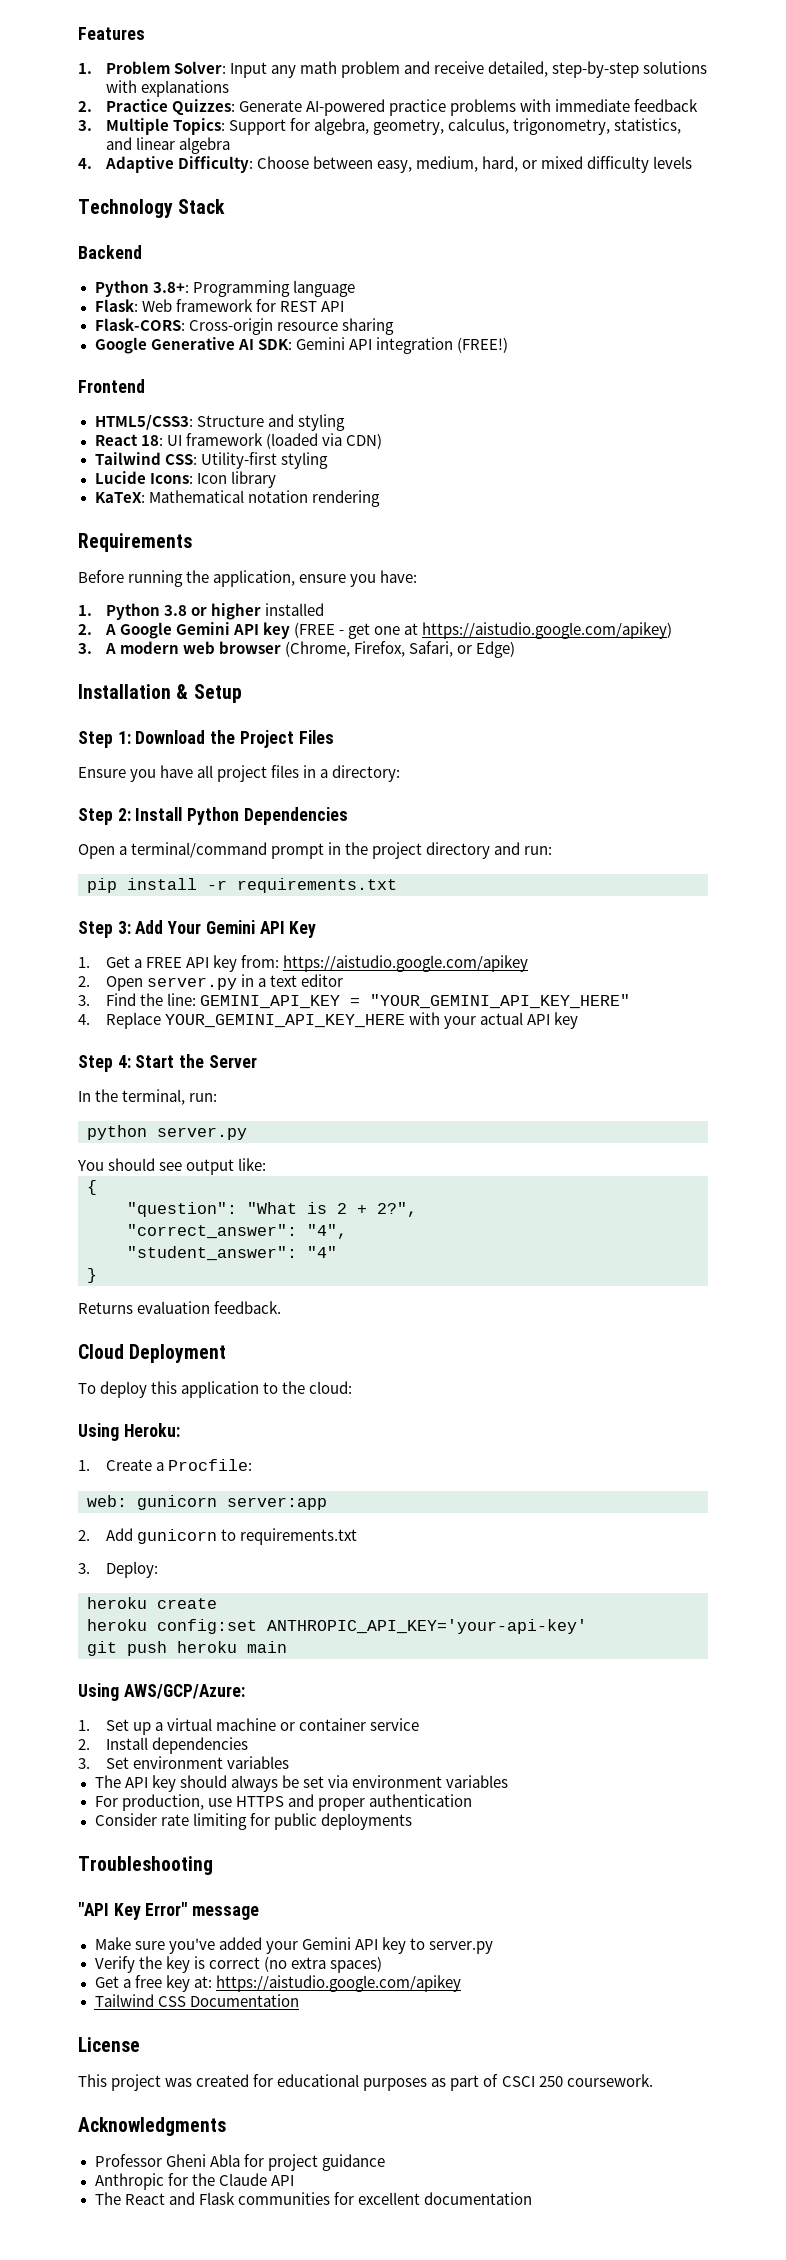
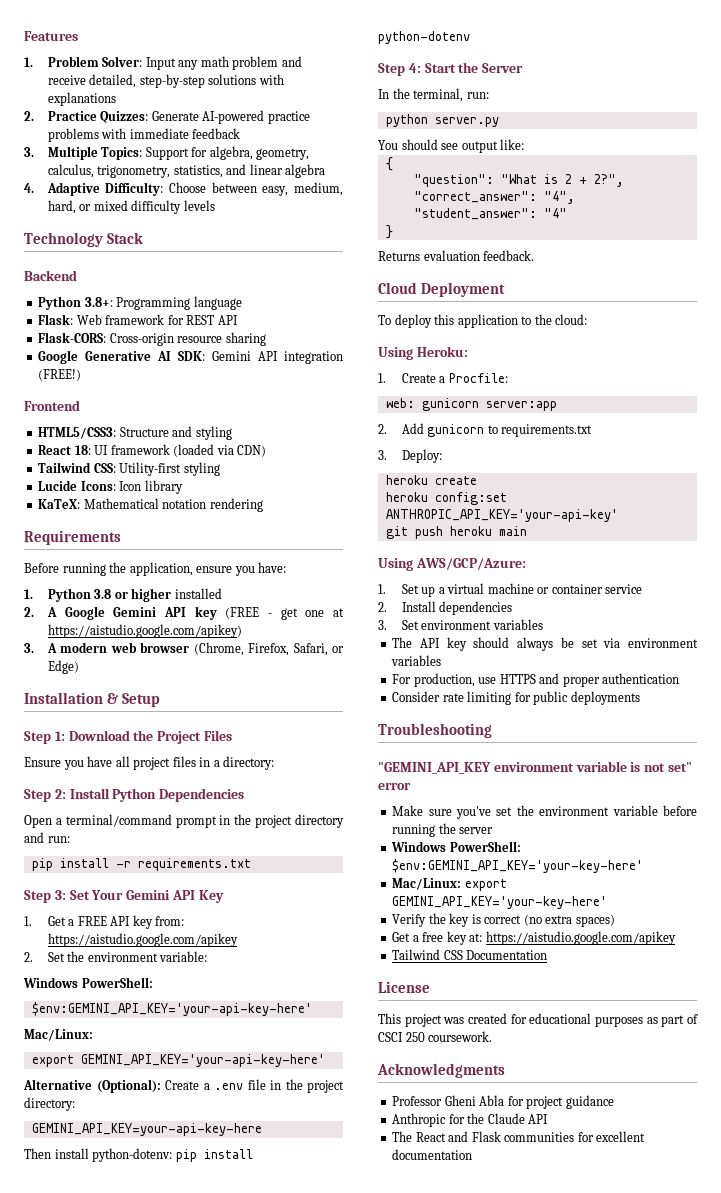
[135,920,164,934] Add -> [69,890,90,900] Set
[105,974,343,991] [78,993,630,1009] [78,1012,578,1029] Open server.py in a text editor // 3. Find the line: GEMINI_API_KEY = "YOUR_GEMINI_API_KEY_HERE" // 4. Replace YOUR_GEMINI_API_KEY_HERE with your actual API key -> [47,951,208,962] [23,977,153,988] [31,1002,312,1016] [24,1029,93,1041] [31,1054,325,1067] [23,1079,344,1093] [24,1097,75,1111] [31,1123,262,1136] [24,1148,253,1162] [378,31,470,44] Set the environment variable: // Windows PowerShell: // $env:GEMINI_API_KEY='your-api-key-here' // Mac/Linux: // export GEMINI_API_KEY='your-api-key-here' // Alternative (Optional): Create a .env file in the project directory: // GEMINI_API_KEY=your-api-key-here // Then install python-dotenv: pip install python-dotenv
[78,1902,260,1920] [94,1937,493,1954] "API Key Error" message // Make sure you've added your Gemini API key to server.py -> [378,761,692,774] [378,782,411,790] [392,805,697,819] [392,823,494,837] [391,841,521,852] [392,859,644,873] [392,878,507,891] [392,896,608,909] "GEMINI_API_KEY environment variable is not set" error // Make sure you've set the environment variable before running the server // Windows PowerShell: $env:GEMINI_API_KEY='your-key-here' // Mac/Linux: export GEMINI_API_KEY='your-key-here'

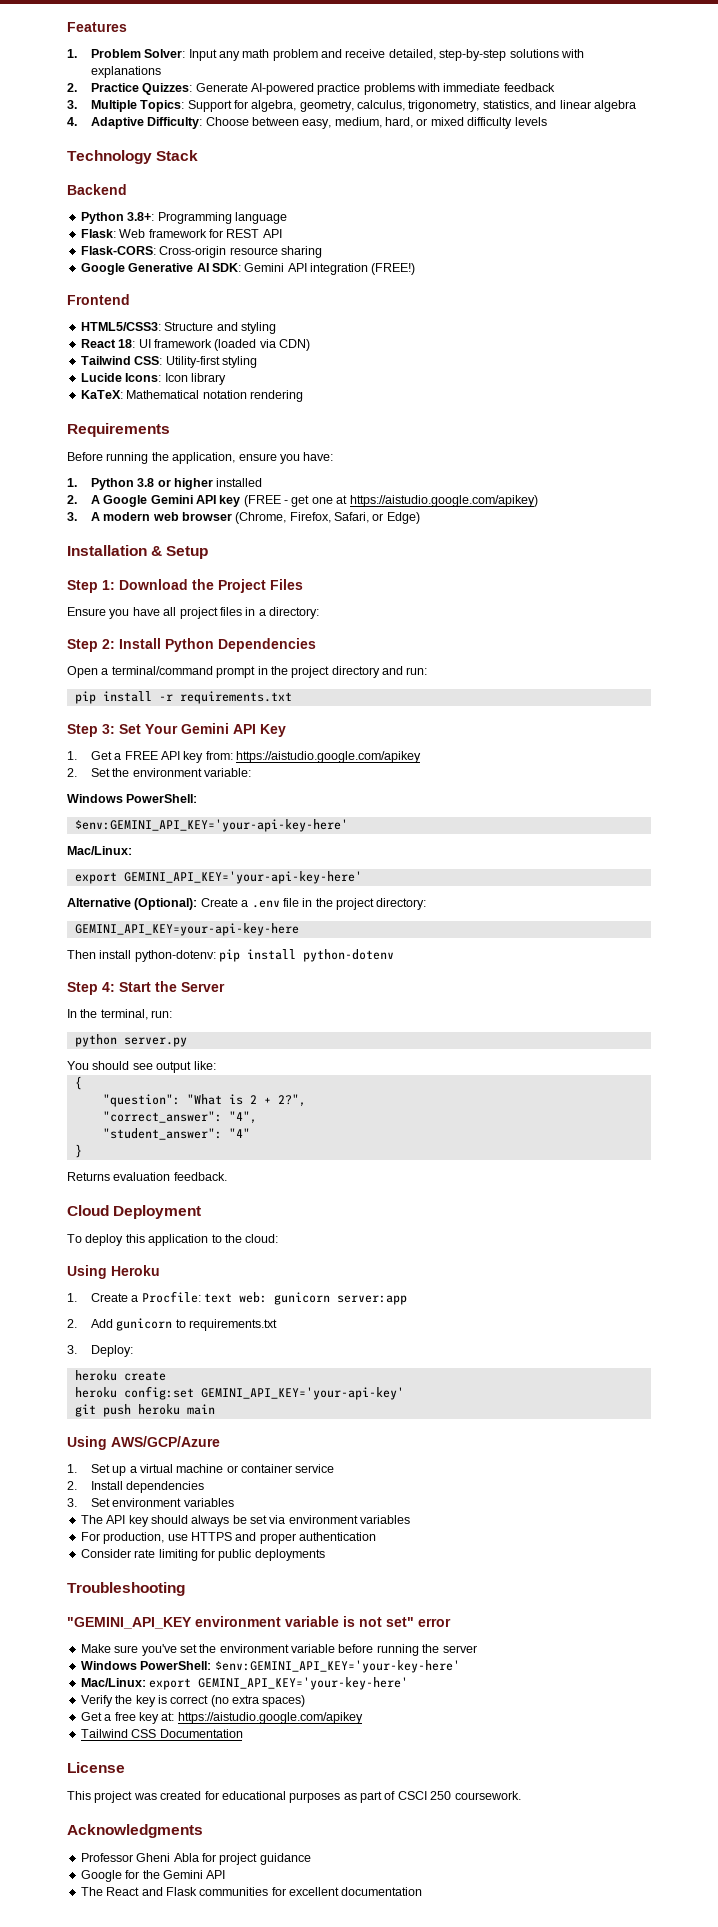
[416,346,468,357] Heroku: -> [111,1265,160,1276] Heroku
(508, 378) // -> [203,1293,232,1303] text
[385,509,618,522] ANTHROPIC_API_KEY='your-api-key' -> [200,1387,404,1400] GEMINI_API_KEY='your-api-key'
[415,558,526,570] AWS/GCP/Azure: -> [111,1436,220,1447] AWS/GCP/Azure
[392,1113,447,1127] Anthropic -> [80,1870,122,1882] Google
[487,1113,525,1124] Claude -> [162,1870,203,1879] Gemini

